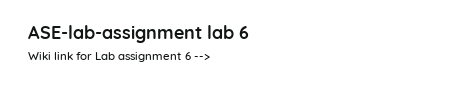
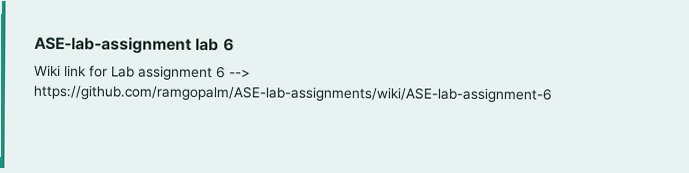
(210, 57) none -> [33,84,552,103] https://github.com/ramgopalm/ASE-lab-assignments/wiki/ASE-lab-assignment-6

